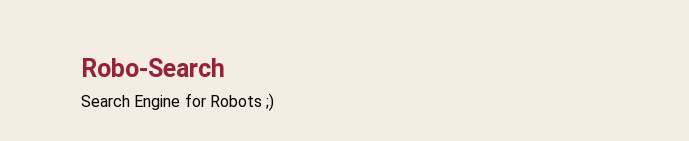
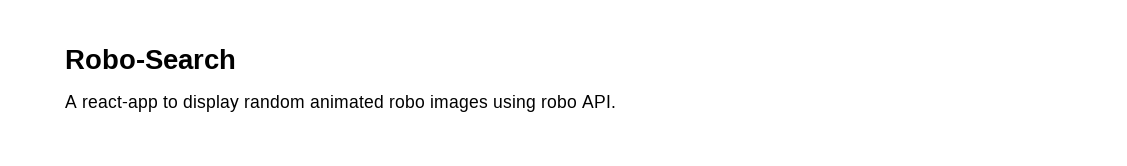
[81,93,275,111] Search Engine for Robots ;) -> [65,95,616,112] A react-app to display random animated robo images using robo API.

